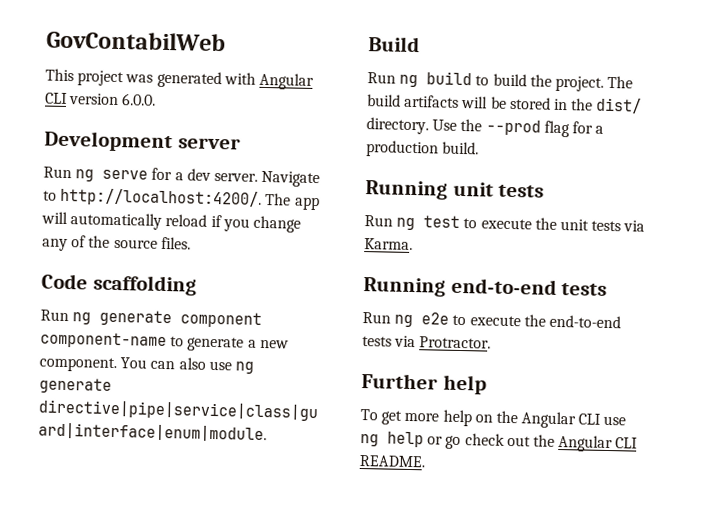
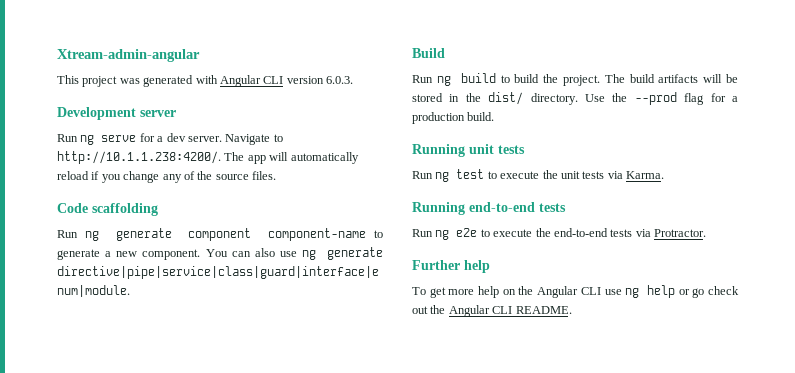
[46,30,226,52] GovContabilWeb -> [57,49,200,62] Xtream-admin-angular
[122,93,157,106] 6.0.0. -> [326,76,353,84] 6.0.3.
[60,187,263,208] http://localhost:4200/. -> [57,151,221,164] http://10.1.1.238:4200/.

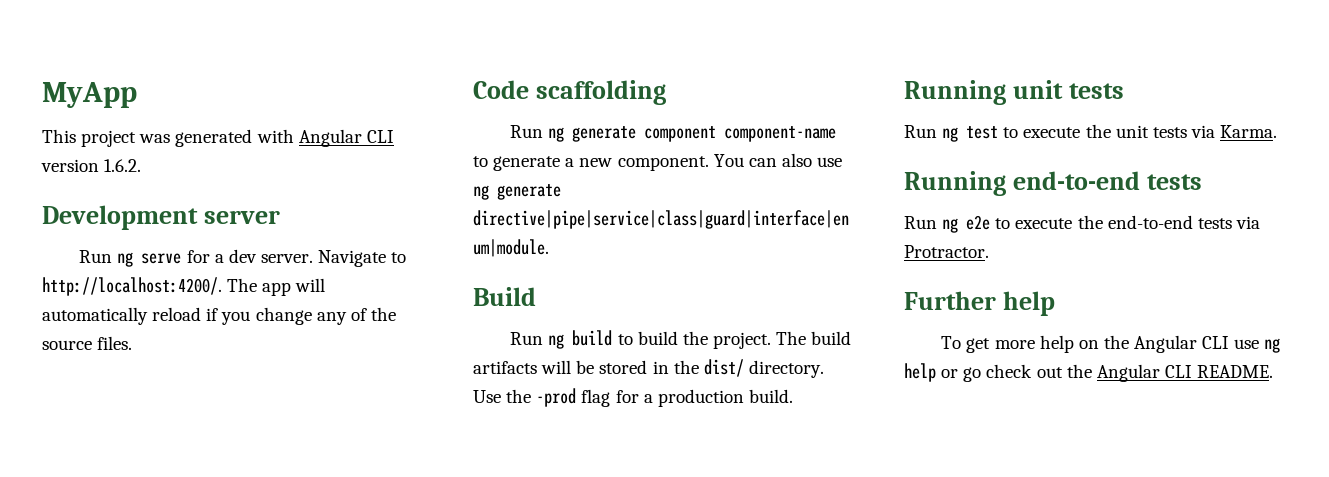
[57,49,200,62] Xtream-admin-angular -> [42,82,137,108] MyApp
[326,76,353,84] 6.0.3. -> [104,159,142,172] 1.6.2.
[57,151,221,164] http://10.1.1.238:4200/. -> [42,277,222,296] http://localhost:4200/.
[634,92,677,105] --prod -> [536,388,577,407] -prod

